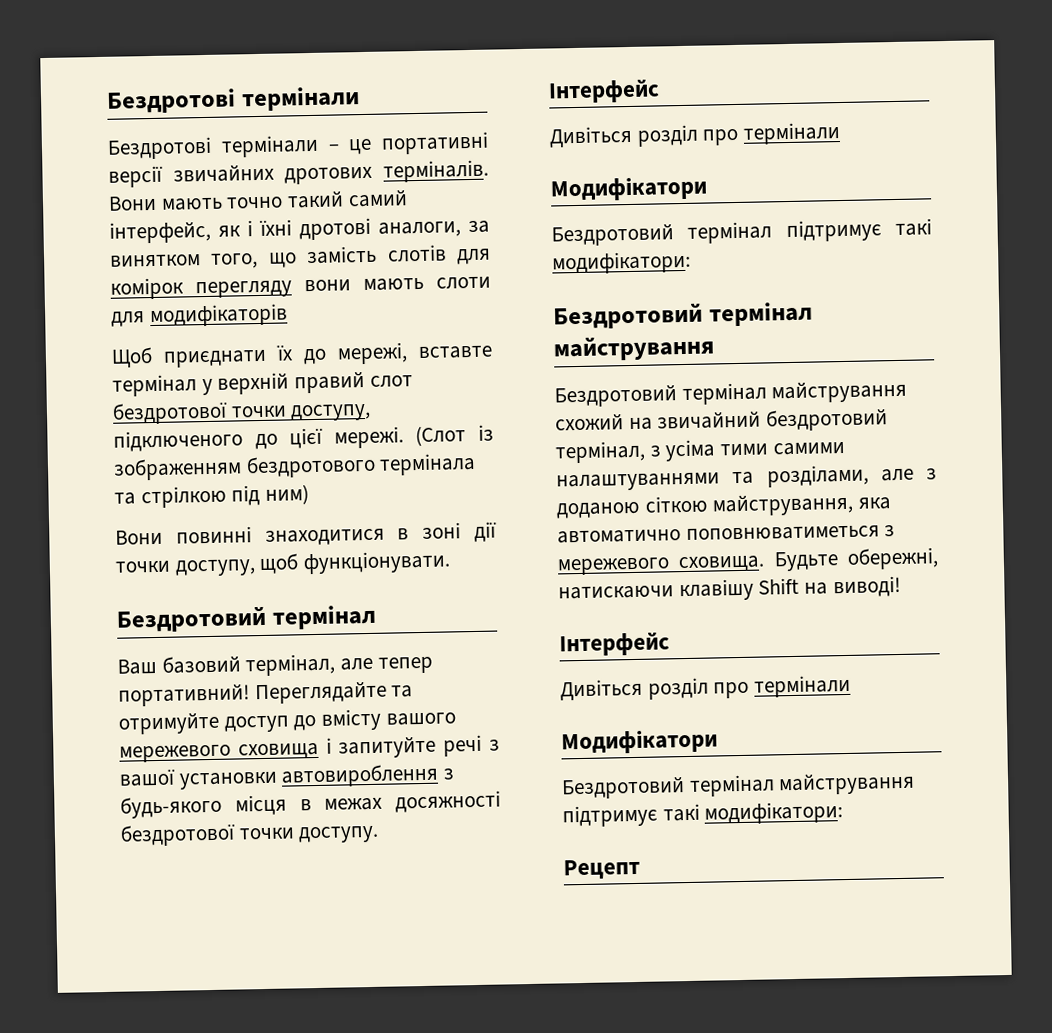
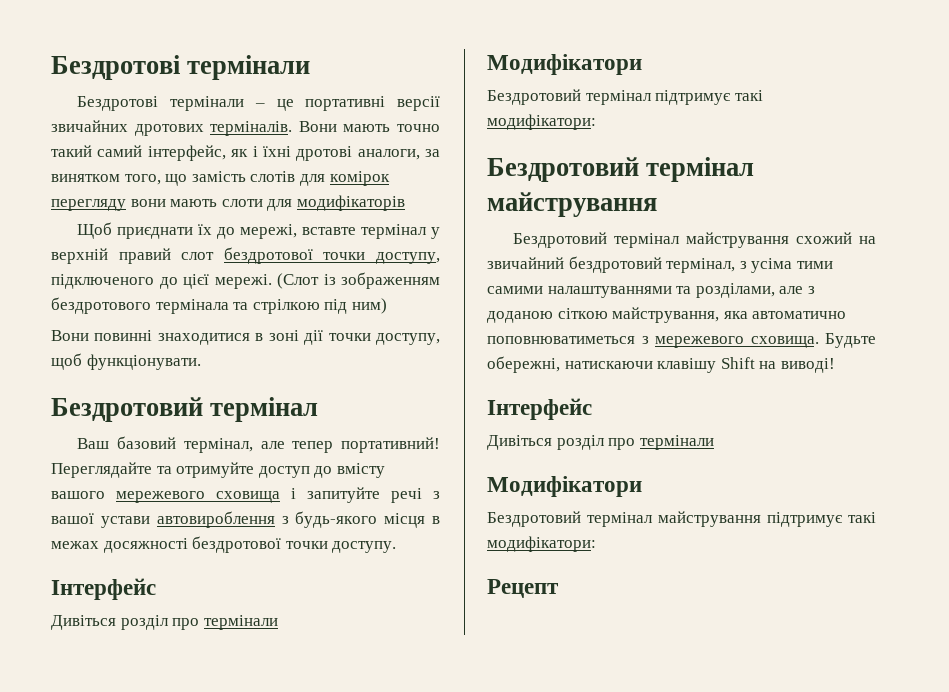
[178,771,278,790] установки -> [100,516,150,528] устави

